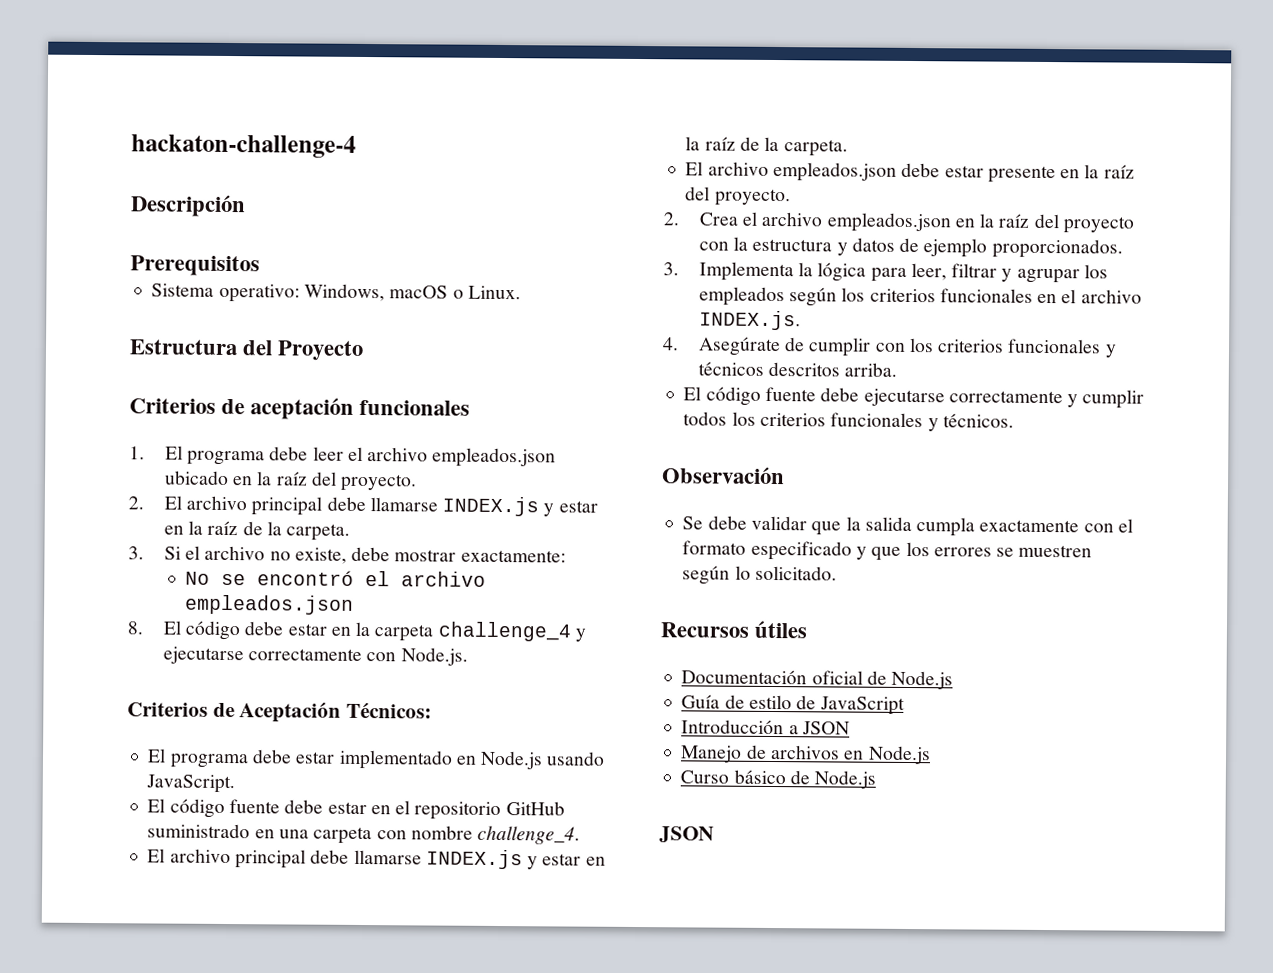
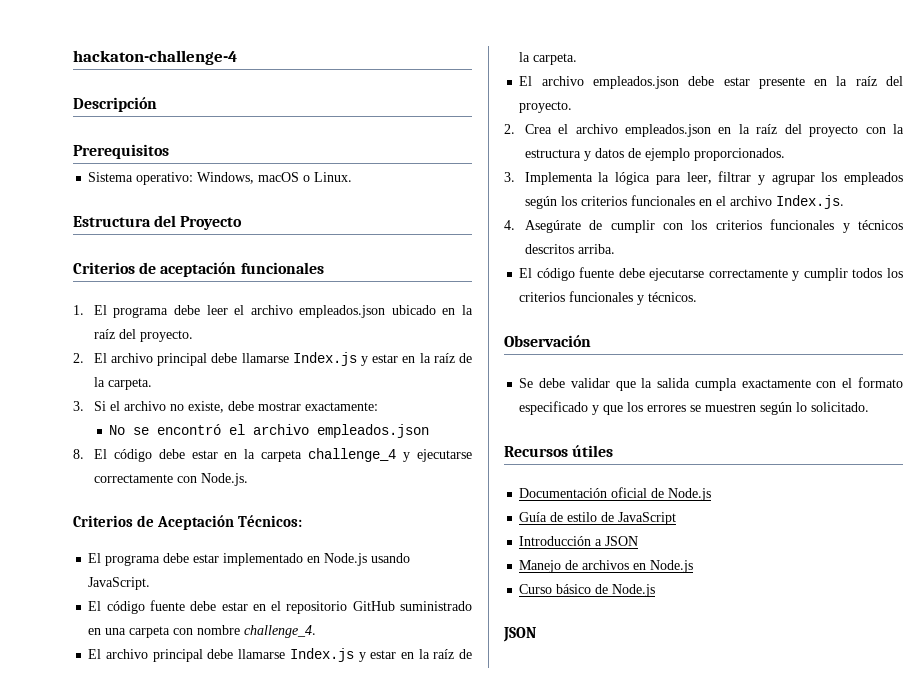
[442,496,540,517] INDEX.js -> [292,352,357,366] Index.js
[425,849,523,870] INDEX.js -> [289,648,354,662] Index.js
[698,310,801,331] INDEX.js. -> [775,195,844,209] Index.js.

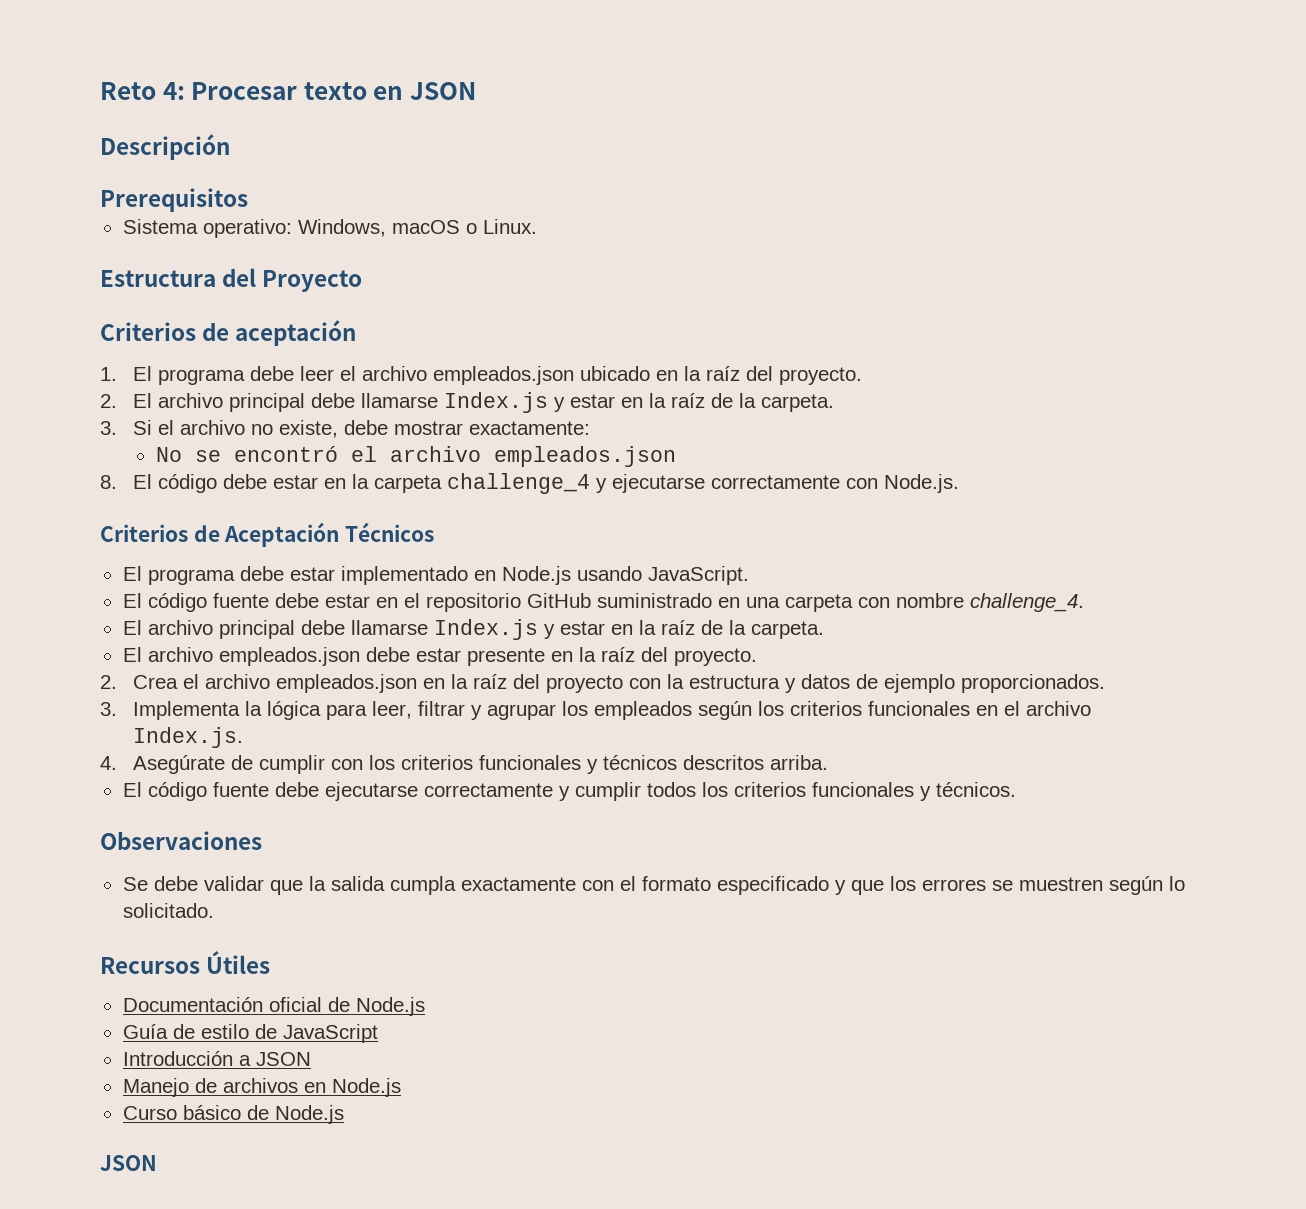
[73,50,237,65] hackaton-challenge-4 -> [100,82,477,100] Reto 4: Procesar texto en JSON
[240,262,324,274] funcionales -> (357, 333) none
[237,515,302,527] Técnicos: -> [345,522,435,542] Técnicos
[504,335,591,347] Observación -> [100,831,262,850] Observaciones
[572,445,614,457] útiles -> [206,951,271,974] Útiles

